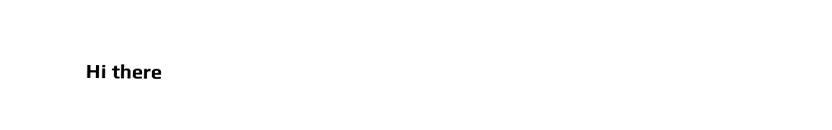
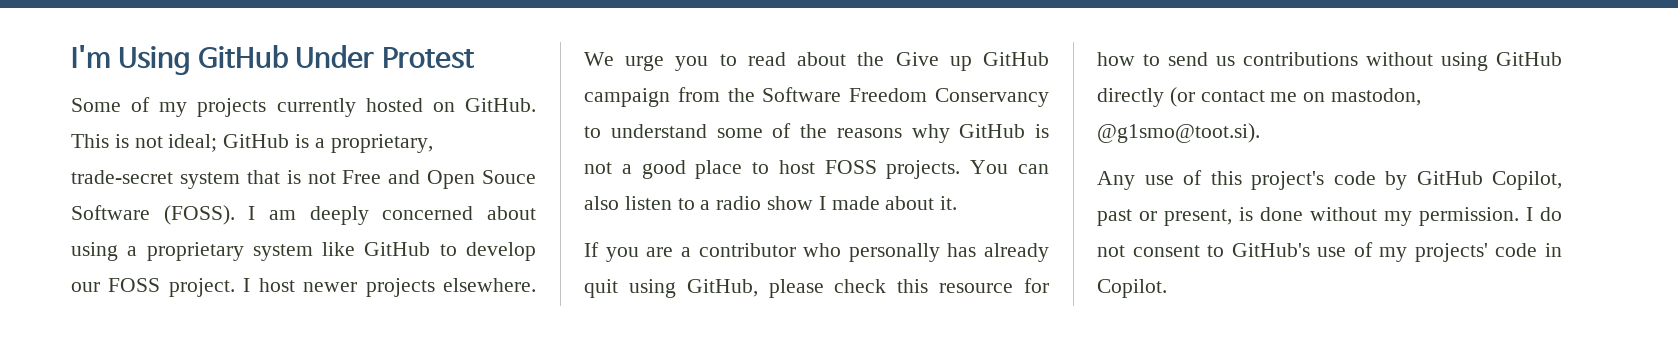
[85,63,163,80] Hi there -> [71,45,474,75] [71,97,536,117] [71,134,433,153] [71,170,536,189] [71,205,536,225] [71,242,536,261] [71,278,536,297] [584,52,1049,71] [584,87,1049,107] [584,123,1049,143] [584,160,1049,179] [584,196,958,210] [584,242,1049,262] [584,278,1049,298] [1097,52,1562,71] [1097,87,1422,107] [1097,123,1260,143] [1097,170,1562,190] [1097,207,1562,226] [1097,242,1562,262] [1097,279,1167,298] I'm Using GitHub Under Protest // Some of my projects currently hosted on GitHub. This is not ideal; GitHub is a proprietary, trade-secret system that is not Free and Open Souce Software (FOSS). I am deeply concerned about using a proprietary system like GitHub to develop our FOSS project. I host newer projects elsewhere. We urge you to read about the Give up GitHub campaign from the Software Freedom Conservancy to understand some of the reasons why GitHub is not a good place to host FOSS projects. You can also listen to a radio show I made about it. // If you are a contributor who personally has already quit using GitHub, please check this resource for how to send us contributions without using GitHub directly (or contact me on mastodon, @g1smo@toot.si). // Any use of this project's code by GitHub Copilot, past or present, is done without my permission. I do not consent to GitHub's use of my projects' code in Copilot.

